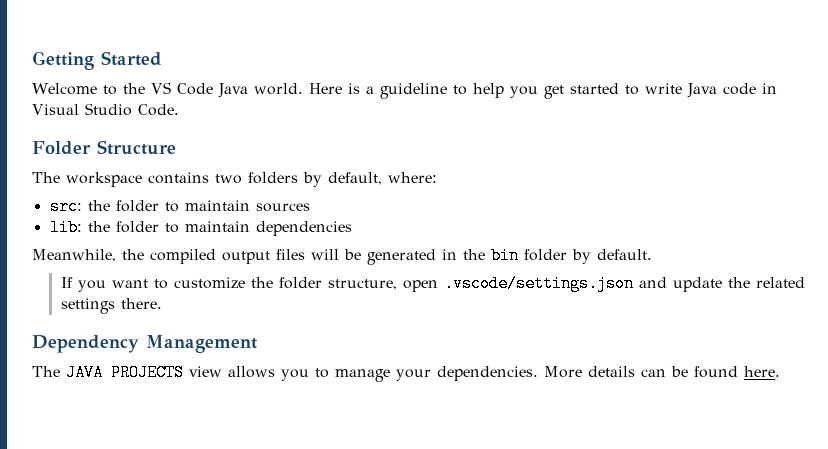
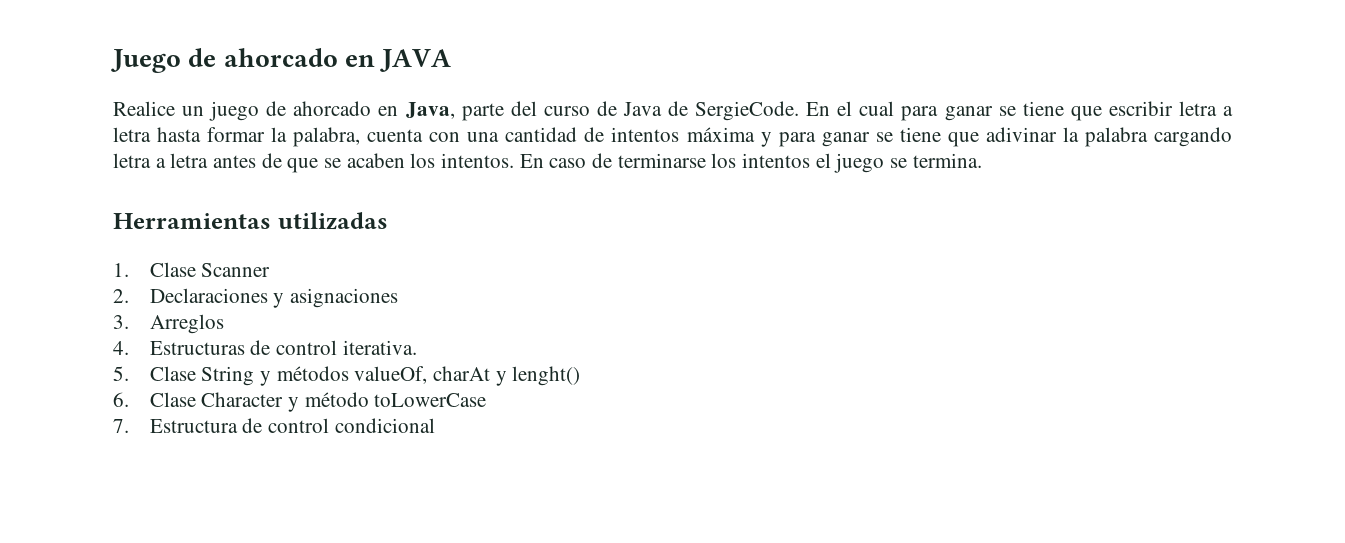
[32,51,162,70] [32,82,777,99] [32,103,179,116] [32,140,176,155] [32,172,437,187] [49,198,310,215] [49,219,352,236] [32,247,652,265] [60,275,805,292] [60,298,162,314] [32,335,257,353] [32,364,780,382] Getting Started // Welcome to the VS Code Java world. Here is a guideline to help you get started to write Java code in Visual Studio Code. // Folder Structure // The workspace contains two folders by default, where: // src: the folder to maintain sources // lib: the folder to maintain dependencies // Meanwhile, the compiled output files will be generated in the bin folder by default. // If you want to customize the folder structure, open .vscode/settings.json and update the related settings there. // Dependency Management // The JAVA PROJECTS view allows you to manage your dependencies. More details can be found here. -> [111,48,452,73] [113,101,1233,121] [113,127,1232,147] [113,153,982,173] [113,212,388,230] [113,262,271,277] [113,288,399,308] [113,314,224,334] [113,340,417,355] [113,366,581,386] [113,392,487,412] [113,418,435,433] Juego de ahorcado en JAVA // Realice un juego de ahorcado en Java, parte del curso de Java de SergieCode. En el cual para ganar se tiene que escribir letra a letra hasta formar la palabra, cuenta con una cantidad de intentos máxima y para ganar se tiene que adivinar la palabra cargando letra a letra antes de que se acaben los intentos. En caso de terminarse los intentos el juego se termina. // Herramientas utilizadas // 1. Clase Scanner // 2. Declaraciones y asignaciones // 3. Arreglos // 4. Estructuras de control iterativa. // 5. Clase String y métodos valueOf, charAt y lenght() // 6. Clase Character y método toLowerCase // 7. Estructura de control condicional

